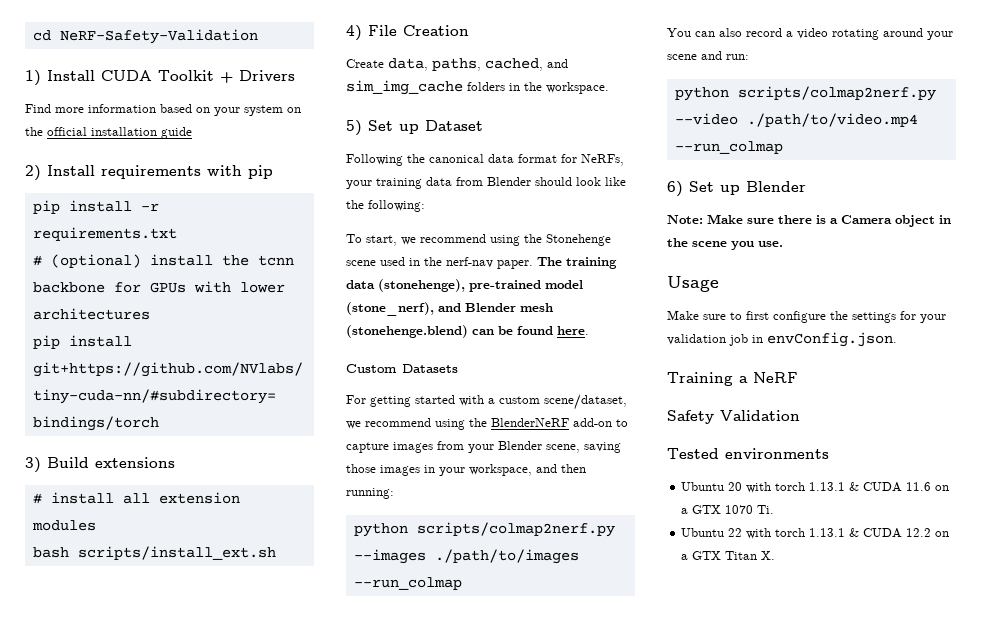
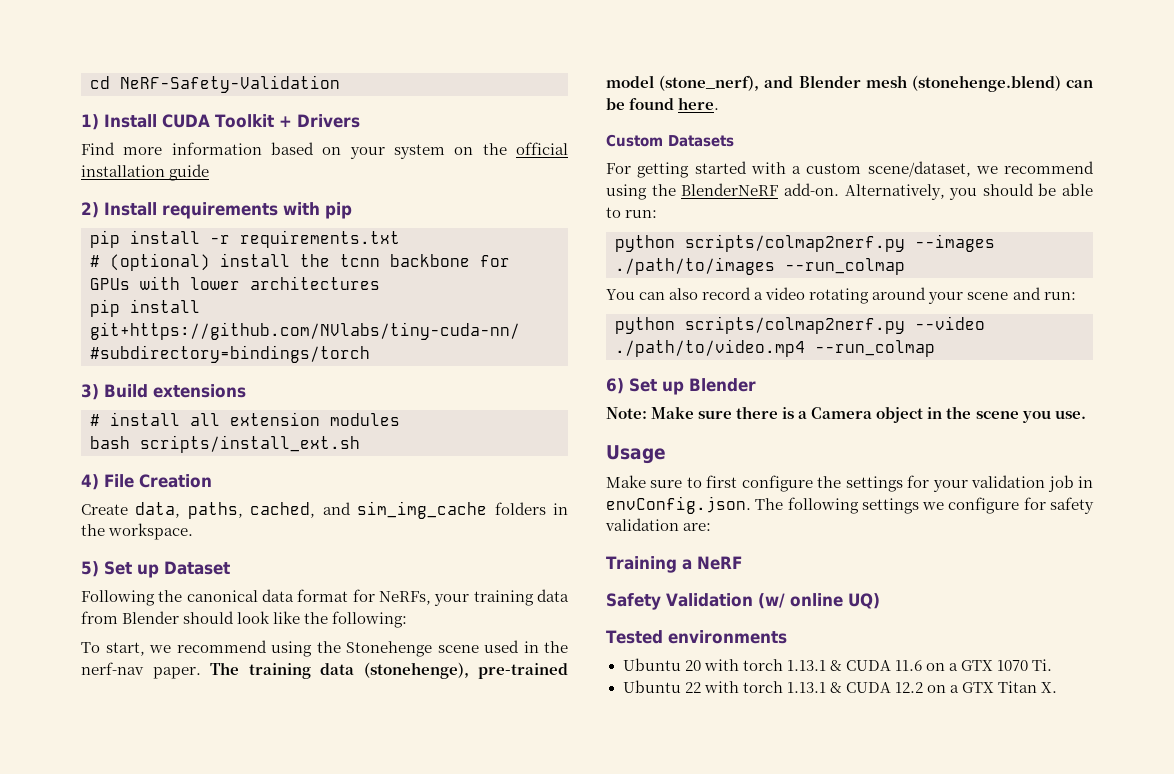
[573,418,628,427] [346,441,621,453] [346,464,586,476] [346,488,394,499] add-on to capture images from your Blender scene, saving those images in your workspace, and then running: -> [783,183,1093,200] [606,207,658,218] add-on. Alternatively, you should be able to run:
(897, 339) none -> [755,497,1094,514] [605,518,712,531] The following settings we configure for safety validation are:
(800, 415) none -> [757,593,880,609] (w/ online UQ)

